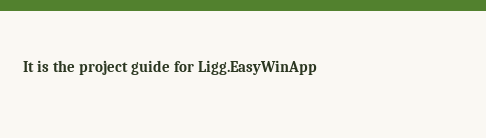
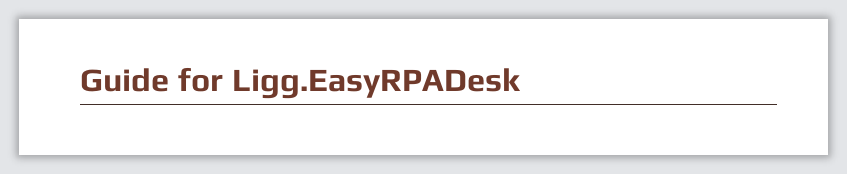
[23,60,318,75] It is the project guide for Ligg.EasyWinApp -> [80,67,521,99] Guide for Ligg.EasyRPADesk

